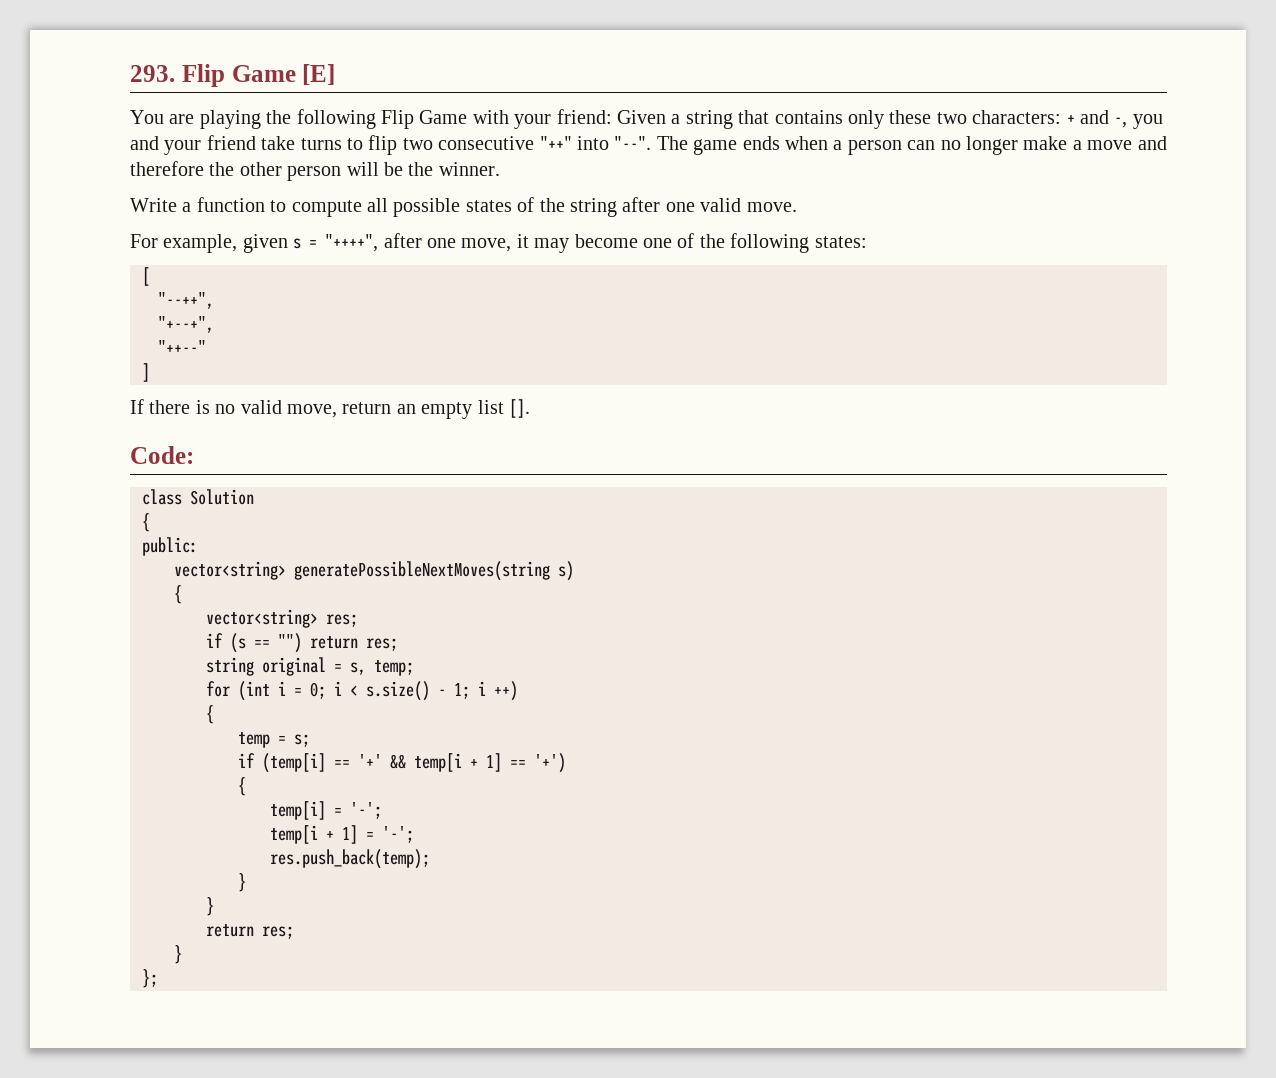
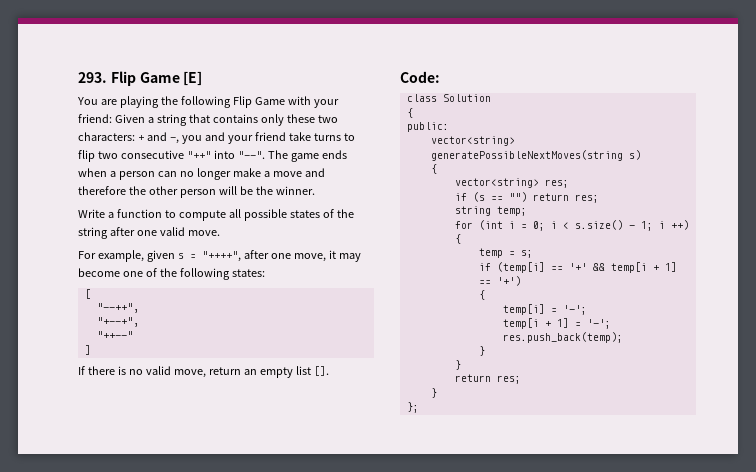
[262,657,366,676] original = s, -> (491, 211) none

